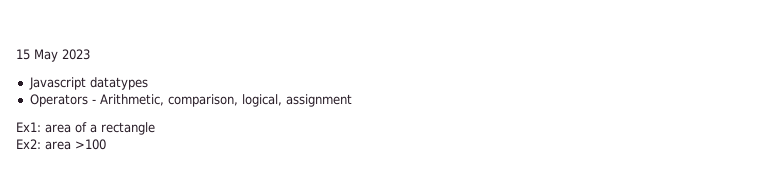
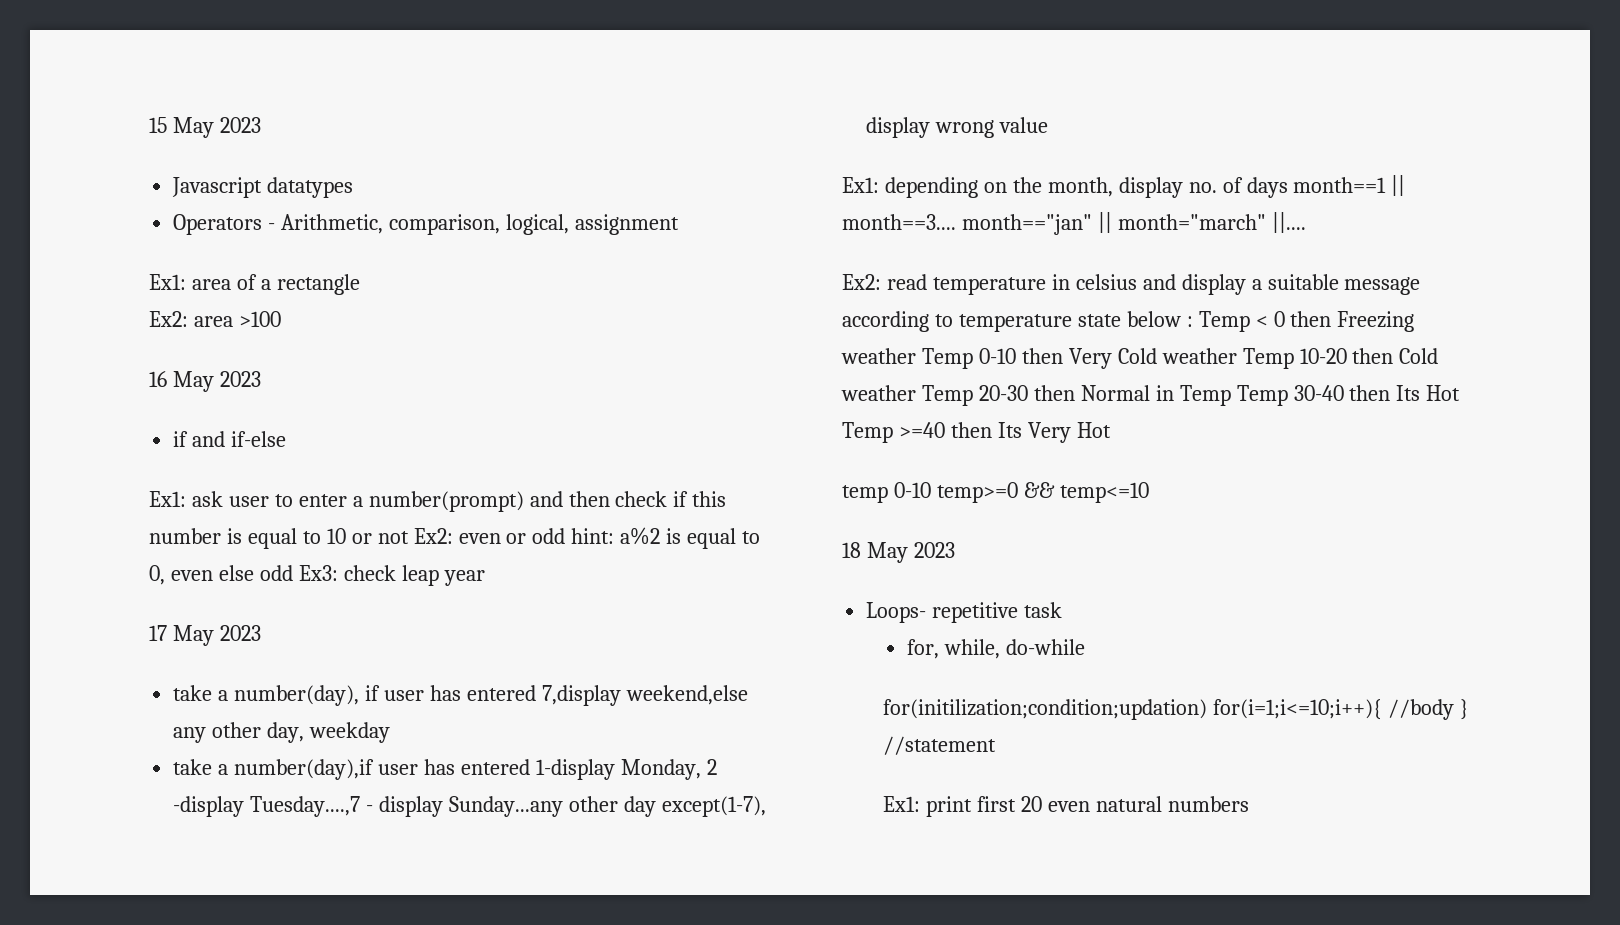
(106, 144) none -> [149,371,261,392] [173,431,287,447] [149,491,727,512] [149,527,761,549] [149,565,485,586] [149,625,261,646] [173,685,748,706] [173,722,391,743] [173,759,717,780] [173,796,766,817] [866,117,1049,138] [842,175,1406,198] [842,212,1306,235] [842,274,1421,295] [842,311,1415,332] [841,348,1439,369] [841,385,1461,406] [842,422,1111,443] [842,482,1149,503] [842,542,955,563] [866,602,1063,623] [907,639,1085,659] [882,699,1469,720] [882,736,996,755] [882,796,1249,817] // 16 May 2023 // if and if-else // Ex1: ask user to enter a number(prompt) and then check if this number is equal to 10 or not Ex2: even or odd hint: a%2 is equal to 0, even else odd Ex3: check leap year // 17 May 2023 // take a number(day), if user has entered 7,display weekend,else any other day, weekday // take a number(day),if user has entered 1-display Monday, 2 -display Tuesday....,7 - display Sunday...any other day except(1-7), display wrong value // Ex1: depending on the month, display no. of days month==1 || month==3.... month=="jan" || month="march" ||.... // Ex2: read temperature in celsius and display a suitable message according to temperature state below : Temp < 0 then Freezing weather Temp 0-10 then Very Cold weather Temp 10-20 then Cold weather Temp 20-30 then Normal in Temp Temp 30-40 then Its Hot Temp >=40 then Its Very Hot // temp 0-10 temp>=0 && temp<=10 // 18 May 2023 // Loops- repetitive task // for, while, do-while // for(initilization;condition;updation) for(i=1;i<=10;i++){ //body } //statement // Ex1: print first 20 even natural numbers

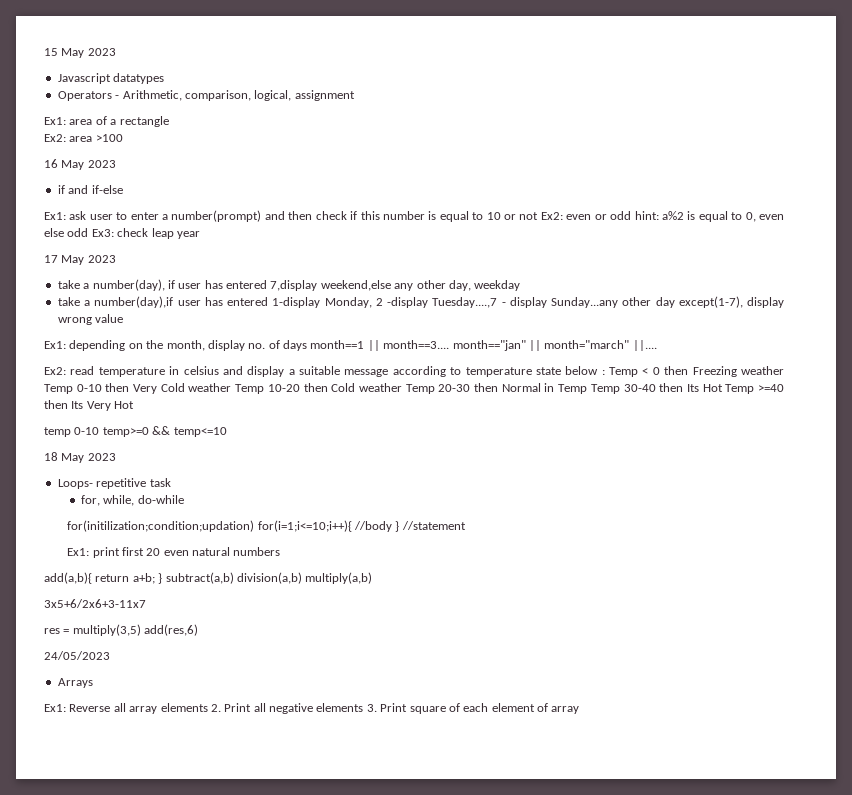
(1249, 804) none -> [44,572,373,584] [44,599,146,608] [44,624,199,636] [44,651,110,660] [57,678,93,688] [44,703,580,714] // add(a,b){ return a+b; } subtract(a,b) division(a,b) multiply(a,b) // 3x5+6/2x6+3-11x7 // res = multiply(3,5) add(res,6) // 24/05/2023 // Arrays // Ex1: Reverse all array elements 2. Print all negative elements 3. Print square of each element of array

